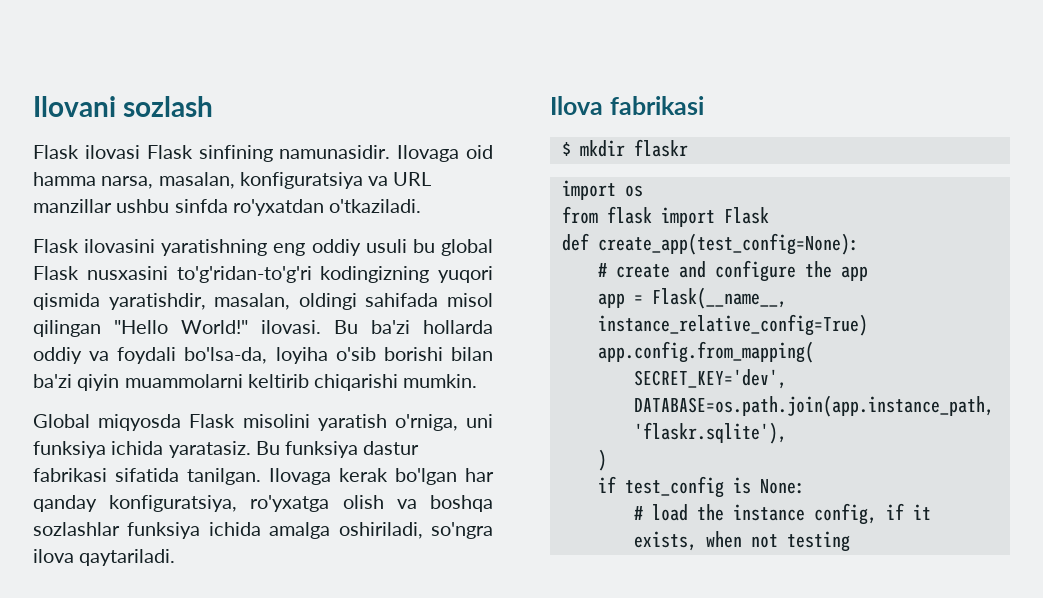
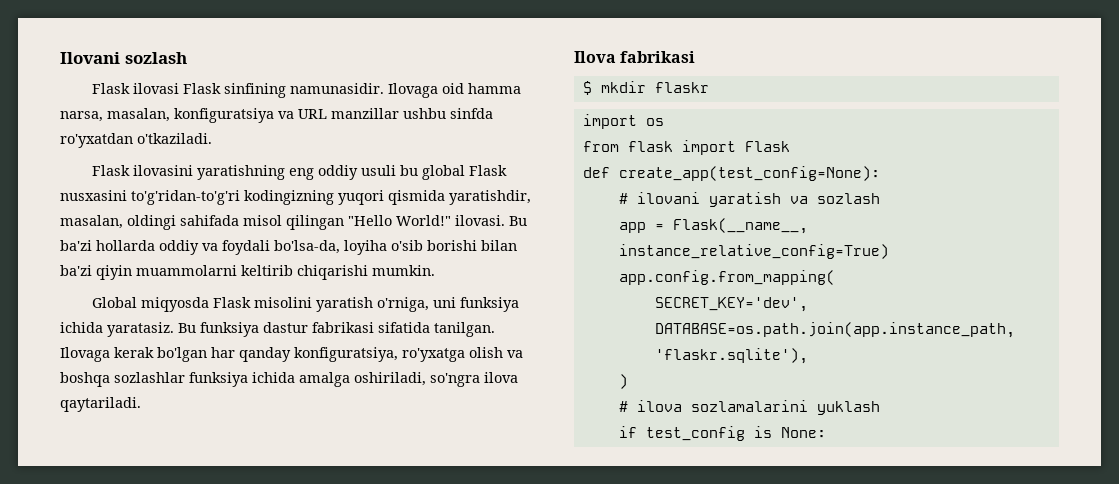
[615,260,868,282] create and configure the app -> [636,192,880,207] ilovani yaratish va sozlash
(607, 460) none -> [618,400,880,415] // # ilova sozlamalarini yuklash
[633,503,931,525] [633,531,850,552] // # load the instance config, if it exists, when not testing -> (826, 432) none

